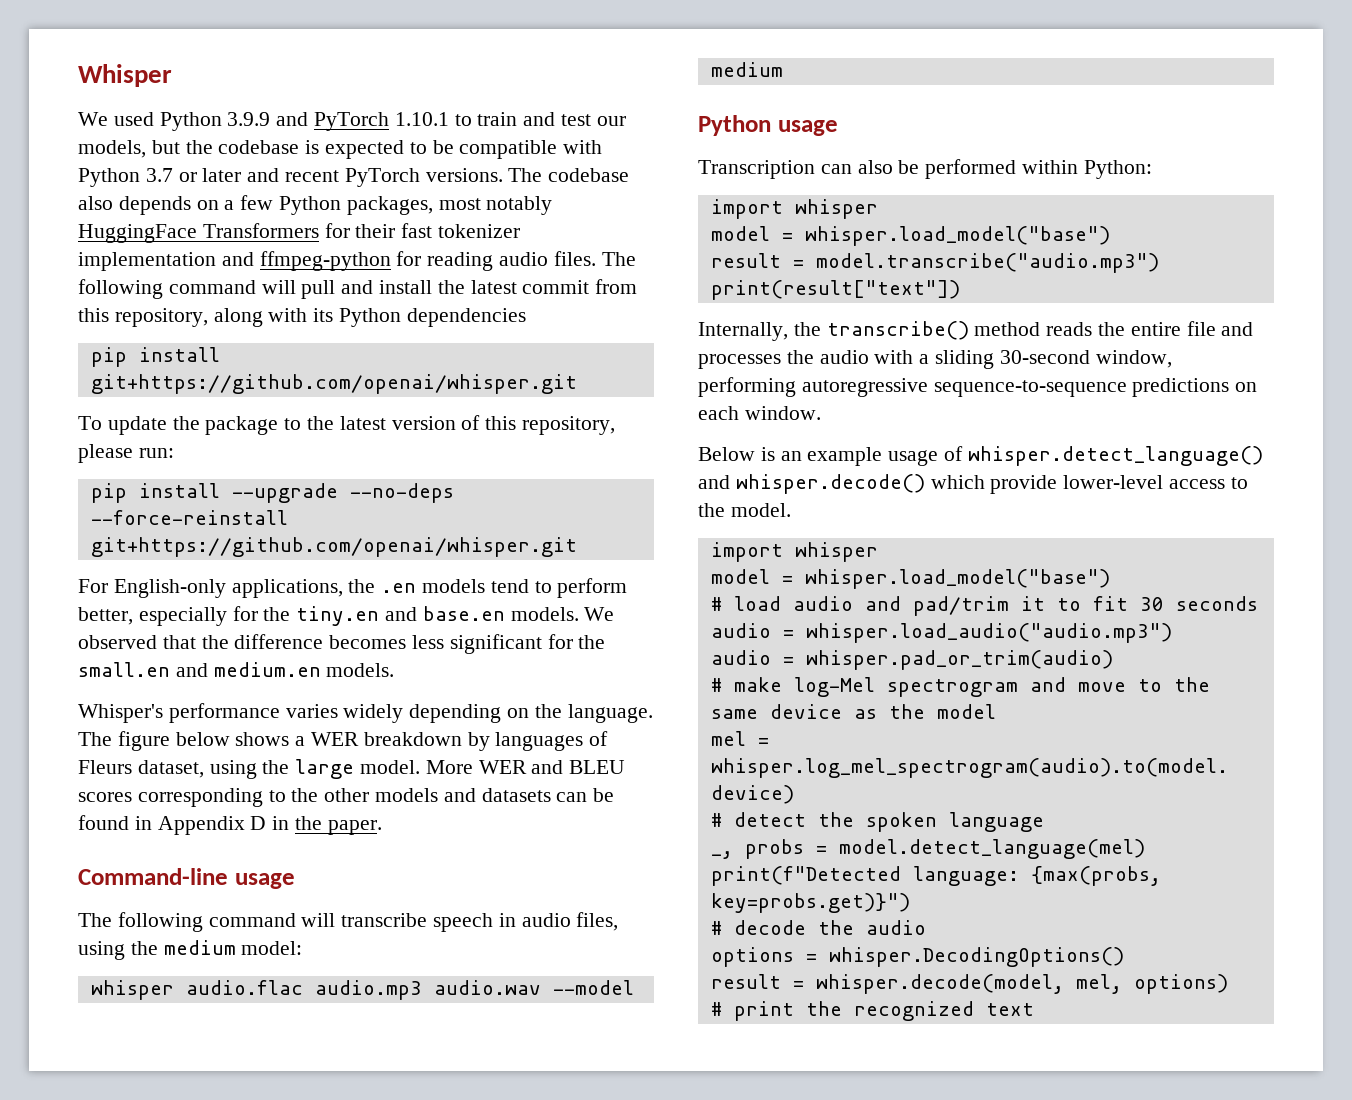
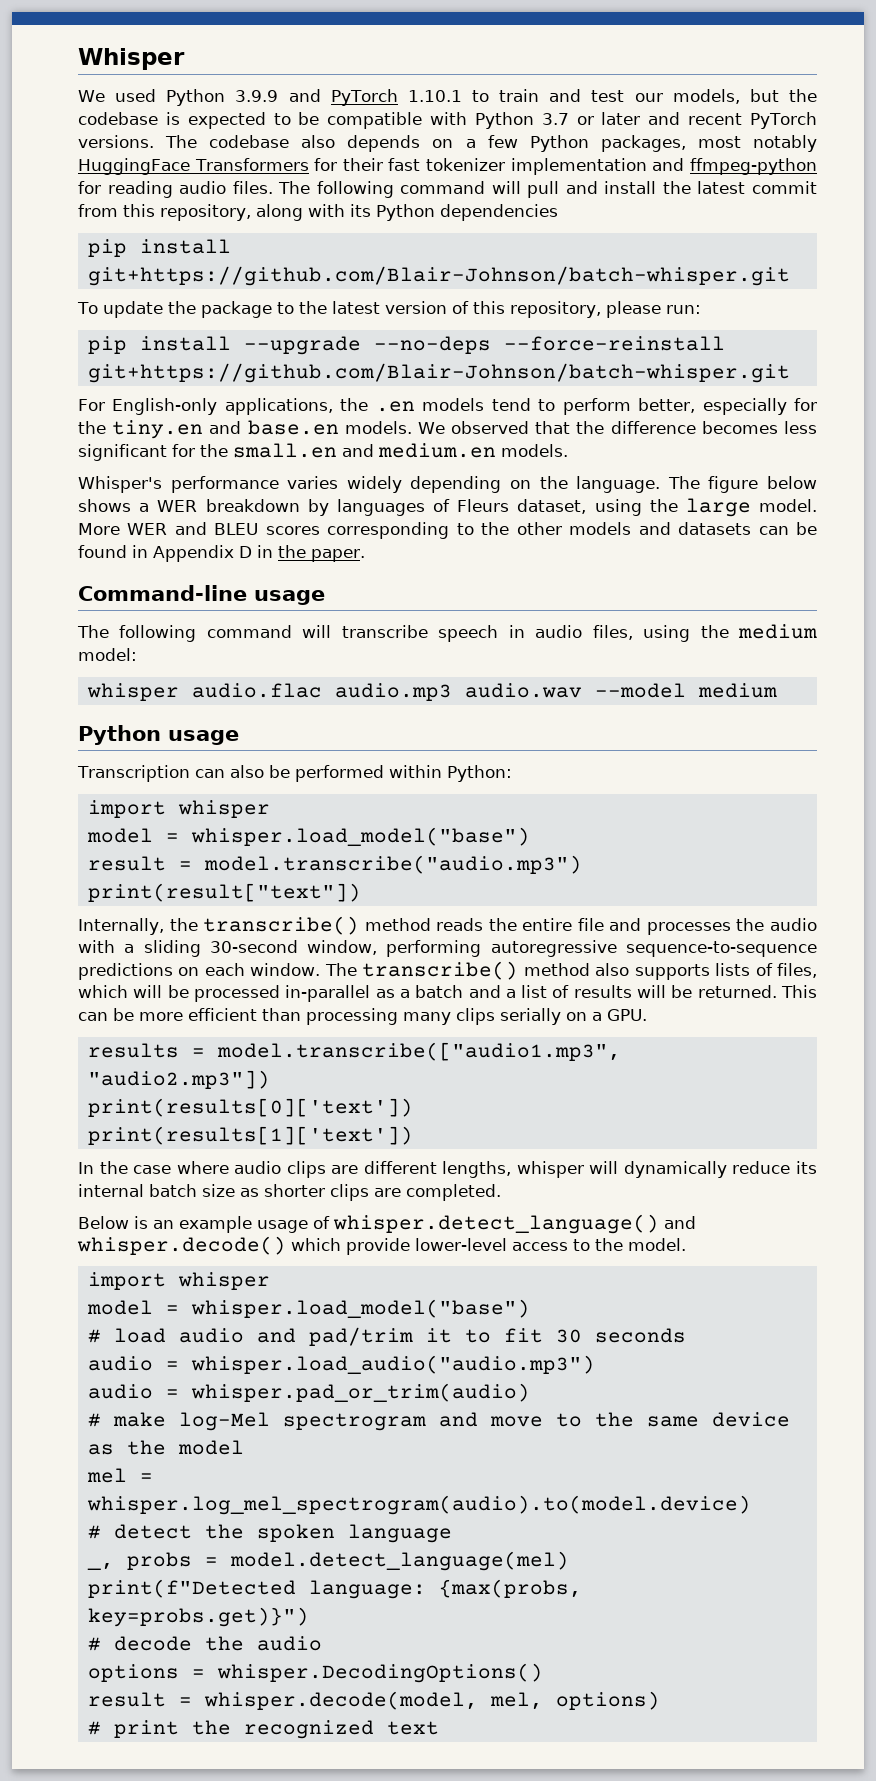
[90,374,577,394] git+https://github.com/openai/whisper.git -> [87,266,790,286] git+https://github.com/Blair-Johnson/batch-whisper.git
[90,537,577,557] git+https://github.com/openai/whisper.git -> [87,363,790,383] git+https://github.com/Blair-Johnson/batch-whisper.git
(821, 413) none -> [324,961,817,980] [78,985,817,1002] [78,1008,647,1025] [87,1042,621,1061] [87,1070,270,1089] [87,1098,413,1117] [87,1126,413,1145] [78,1161,818,1178] [78,1184,501,1201] The transcribe() method also supports lists of files, which will be processed in-parallel as a batch and a list of results will be returned. This can be more efficient than processing many clips serially on a GPU. // results = model.transcribe(["audio1.mp3", "audio2.mp3"]) // print(results[0]['text']) // print(results[1]['text']) // In the case where audio clips are different lengths, whisper will dynamically reduce its internal batch size as shorter clips are completed.

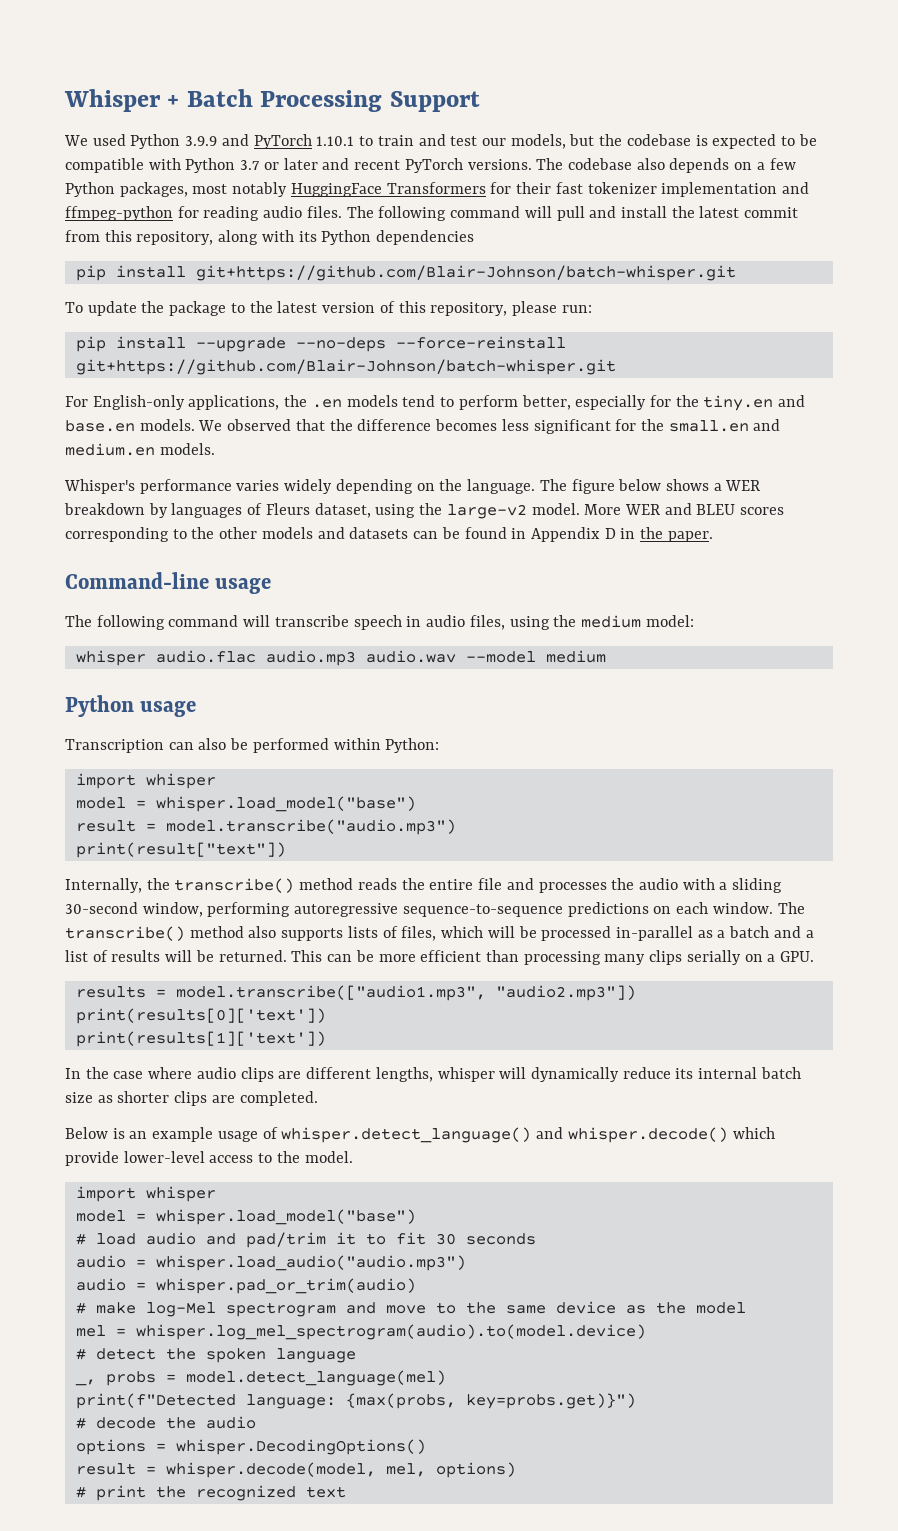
(185, 59) none -> [167,89,480,112] + Batch Processing Support
[685,498,751,517] large -> [446,504,527,519] large-v2

